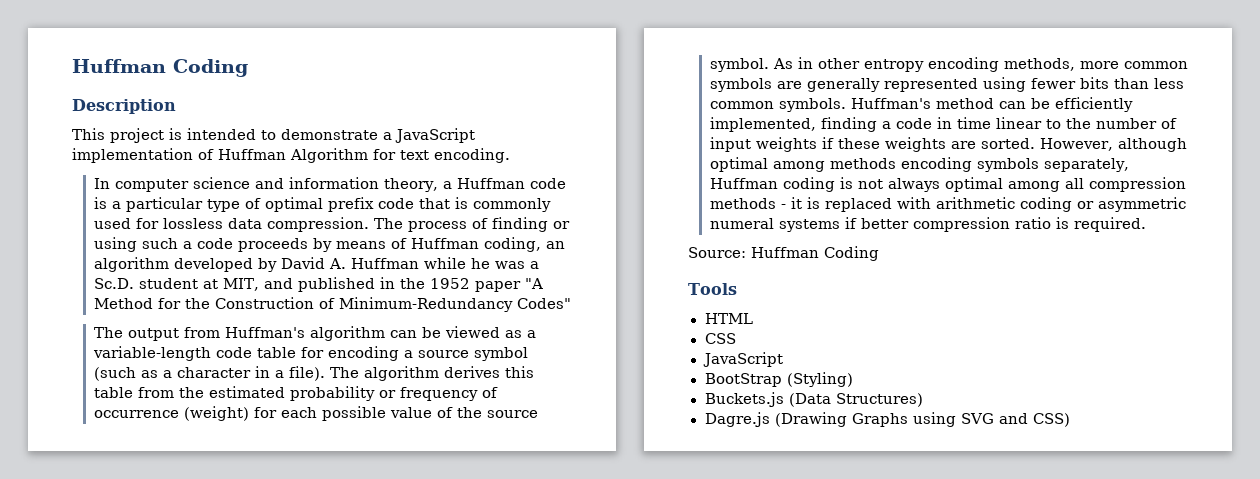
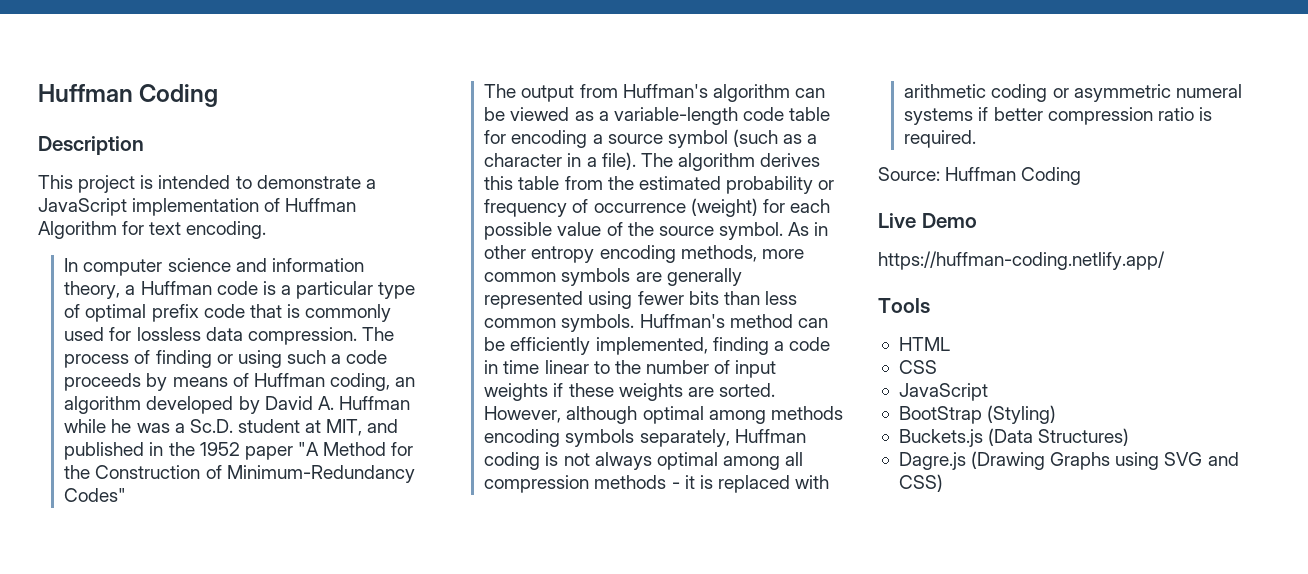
(879, 253) none -> [878,213,977,228] [878,251,1165,270] // Live Demo // https://huffman-coding.netlify.app/

